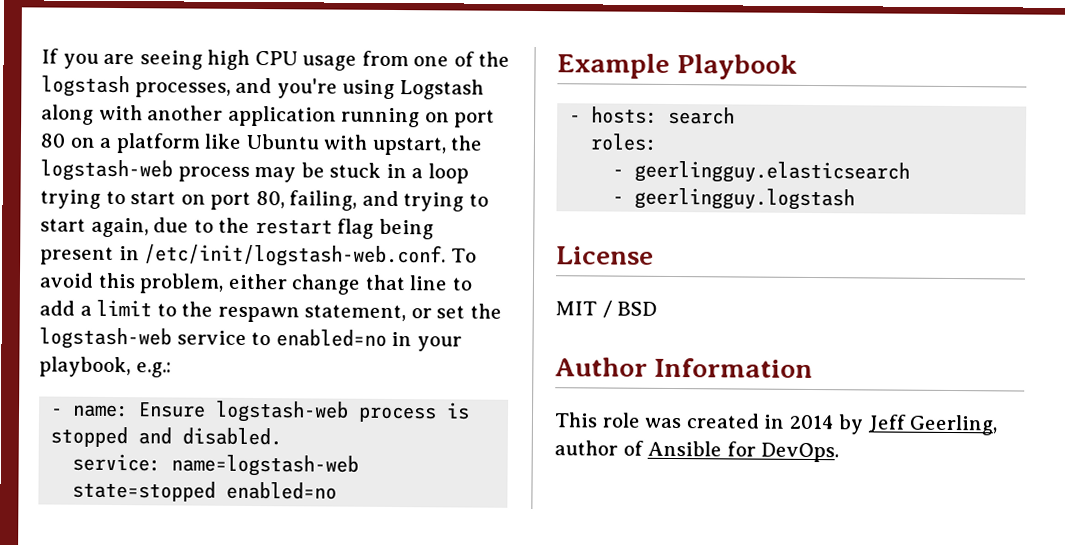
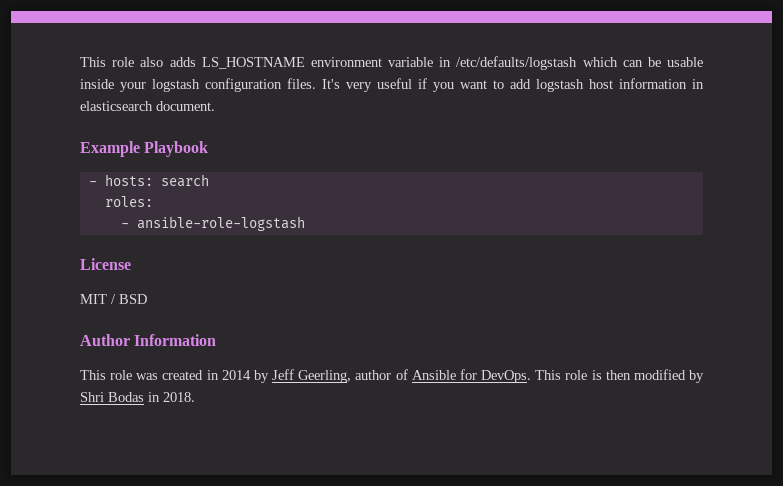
[41,48,511,71] [41,75,484,100] [41,104,496,128] [40,133,484,156] [40,159,469,184] [40,189,489,212] [40,217,434,240] [40,243,477,268] [39,272,472,295] [39,299,502,323] [39,327,462,352] [39,356,172,378] [50,400,471,423] [50,426,283,448] [72,453,360,477] [72,480,338,502] If you are seeing high CPU usage from one of the logstash processes, and you're using Logstash along with another application running on port 80 on a platform like Ubuntu with upstart, the logstash-web process may be stuck in a loop trying to start on port 80, failing, and trying to start again, due to the restart flag being present in /etc/init/logstash-web.conf. To avoid this problem, either change that line to add a limit to the respawn statement, or set the logstash-web service to enabled=no in your playbook, e.g.: // - name: Ensure logstash-web process is stopped and disabled. // service: name=logstash-web state=stopped enabled=no -> [80,56,703,70] [80,78,704,92] [80,101,215,111] This role also adds LS_HOSTNAME environment variable in /etc/defaults/logstash which can be usable inside your logstash configuration files. It's very useful if you want to add logstash host information in elasticsearch document.
[634,160,911,184] [612,187,856,211] geerlingguy.elasticsearch // - geerlingguy.logstash -> [136,216,305,231] ansible-role-logstash
(840, 452) none -> [535,369,704,383] [80,392,195,402] This role is then modified by Shri Bodas in 2018.

